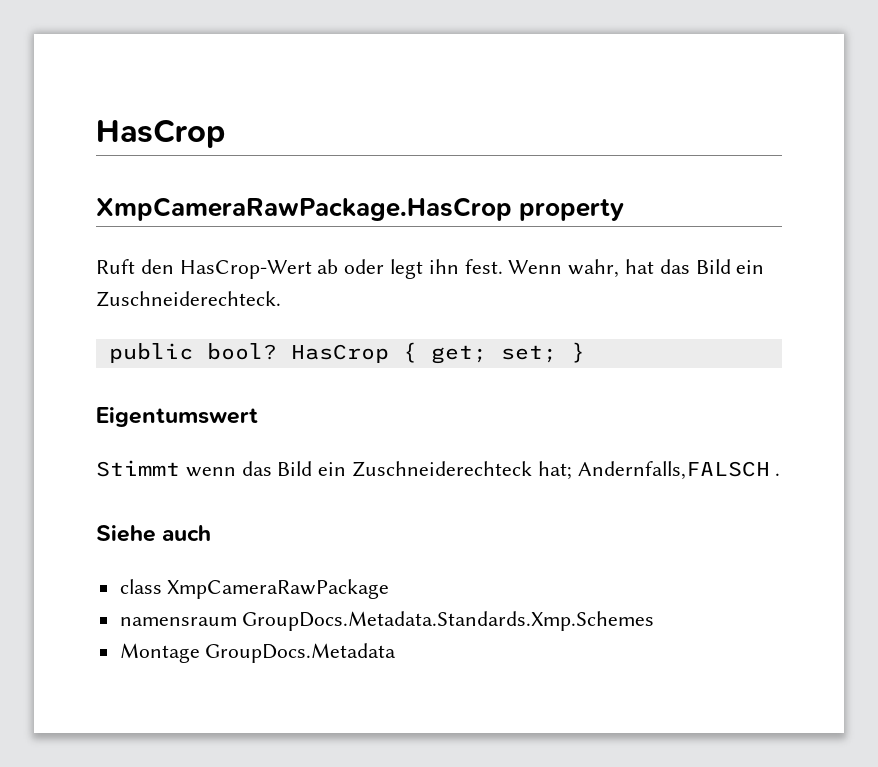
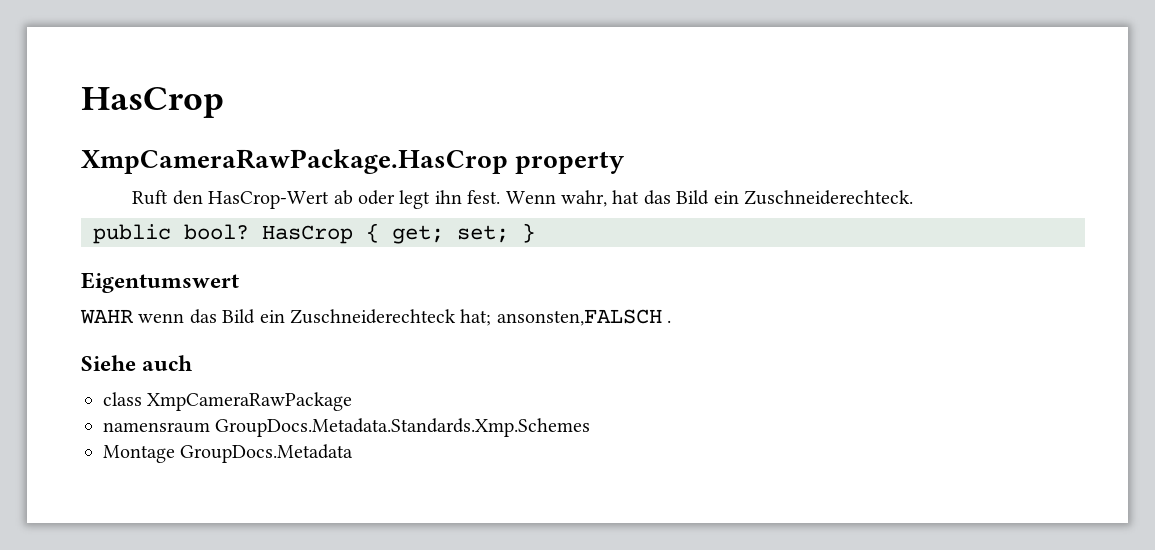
[96,460,180,477] Stimmt -> [80,309,134,324] WAHR
[577,461,770,480] Andernfalls,FALSCH -> [496,309,662,326] ansonsten,FALSCH

